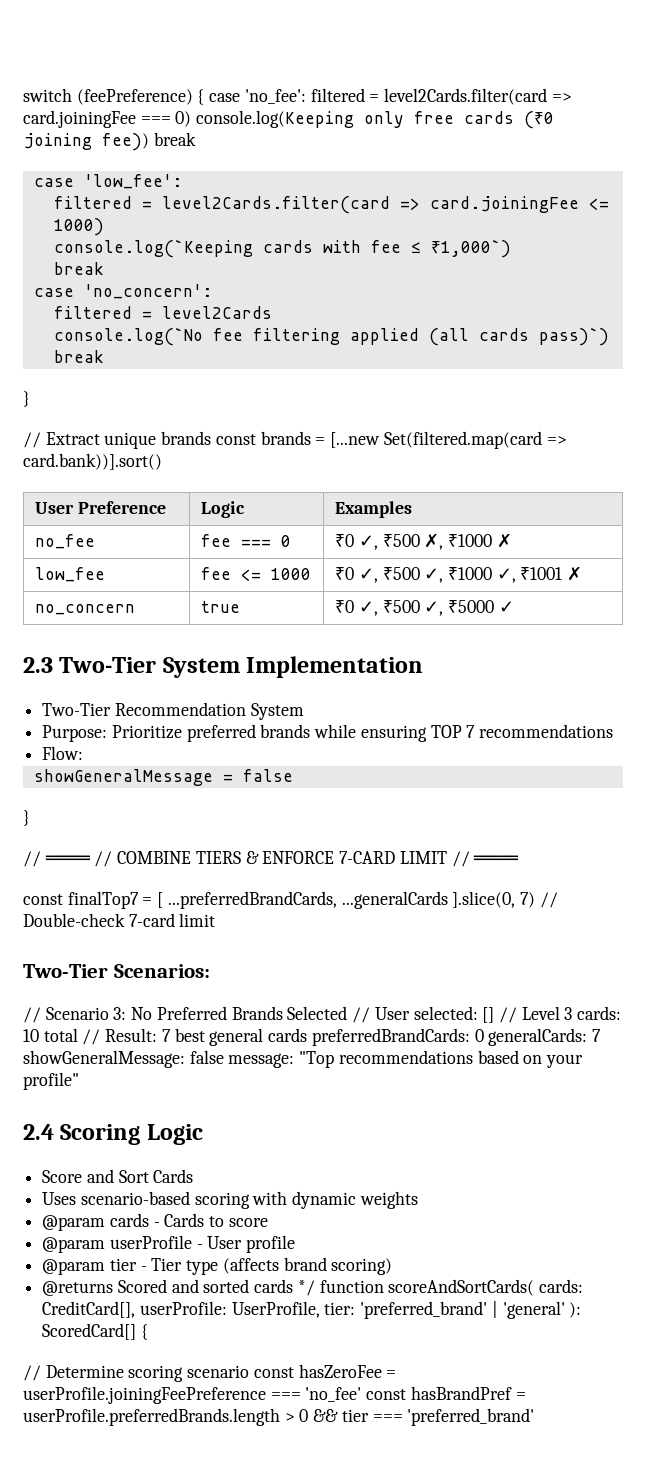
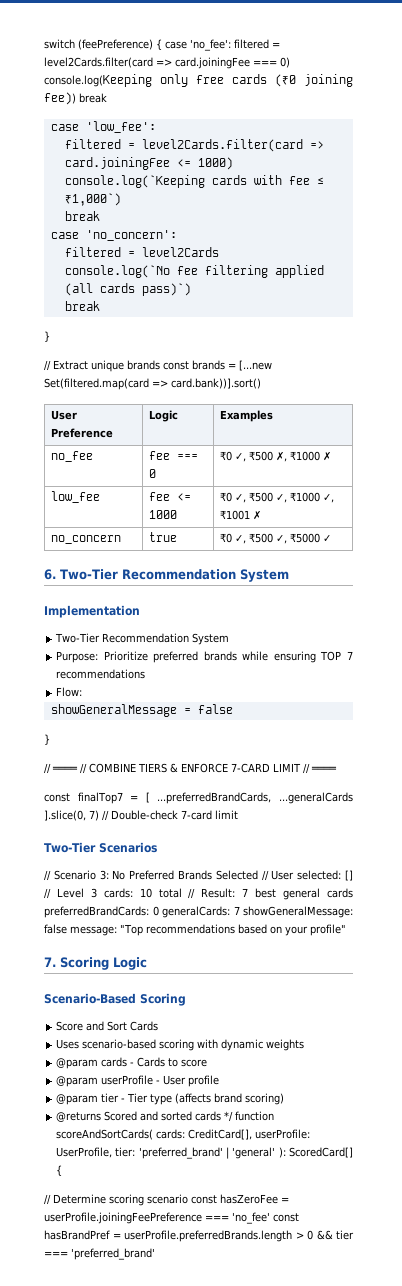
[23,657,240,678] 2.3 Two-Tier System -> [44,569,289,582] 6. Two-Tier Recommendation System //
[113,964,210,978] Scenarios: -> [98,842,157,853] Scenarios
[23,1124,54,1140] 2.4 -> [44,957,56,967] 7.
(203, 1134) none -> [44,993,186,1006] // Scenario-Based Scoring

